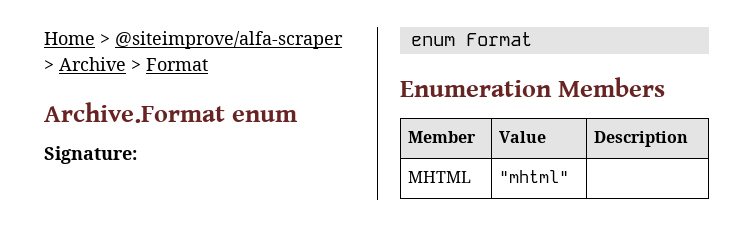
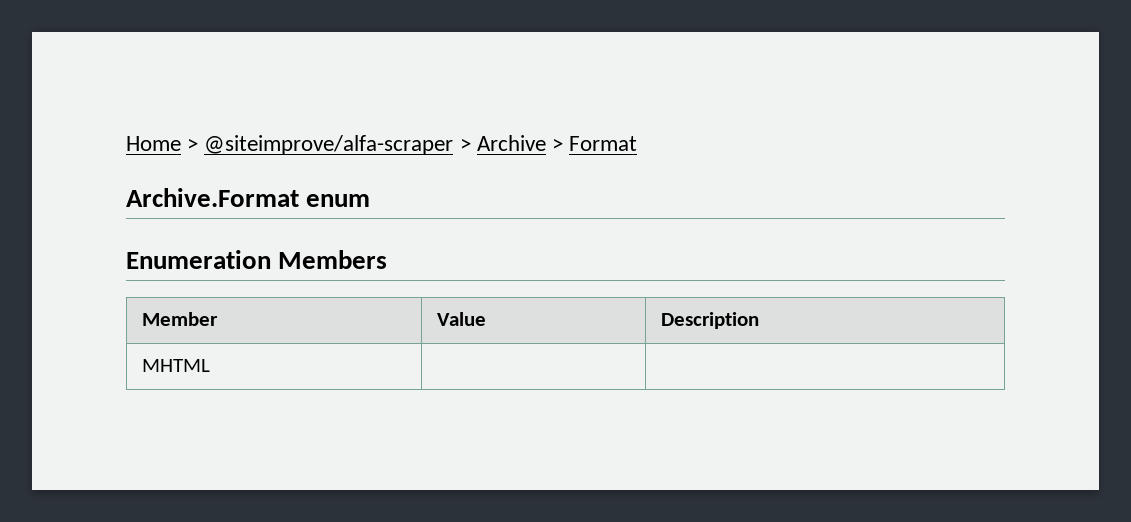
[44,146,137,164] [410,32,532,46] // Signature: // enum Format -> (371, 200) none
[498,170,569,183] "mhtml" -> (210, 365) none

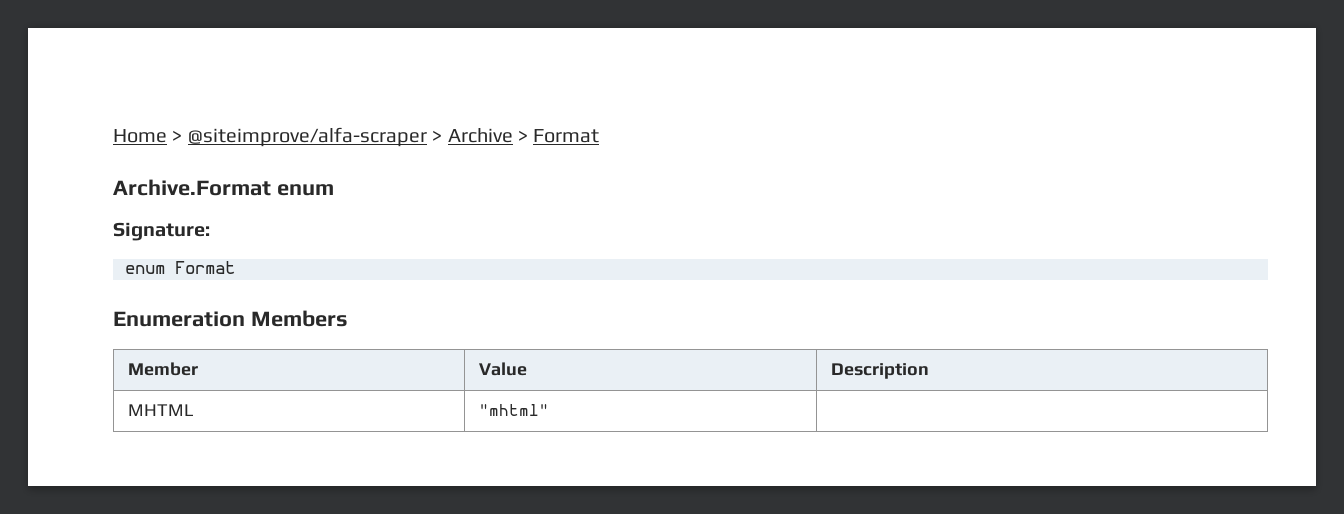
(371, 200) none -> [113,222,210,241] [125,261,235,274] // Signature: // enum Format
(210, 365) none -> [478,404,549,416] "mhtml"

